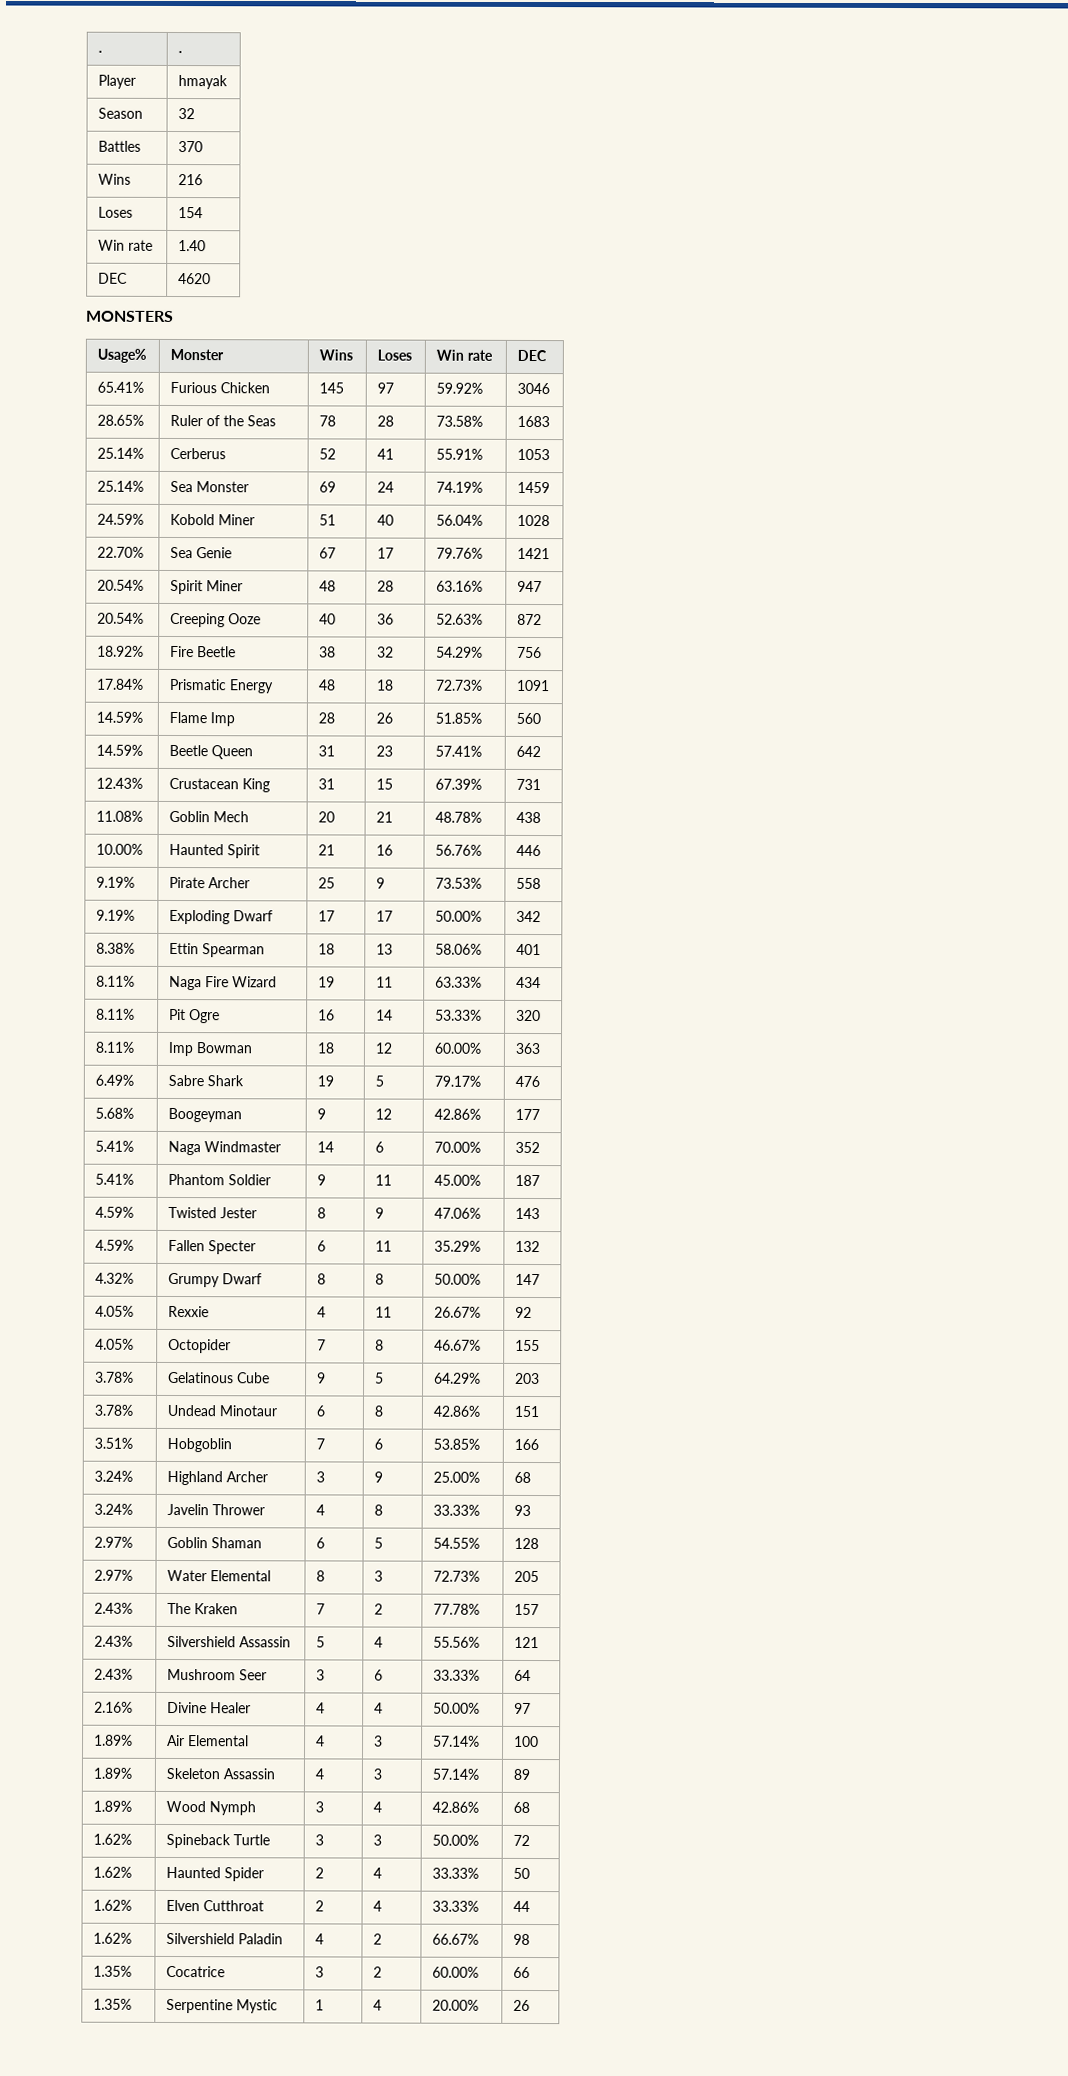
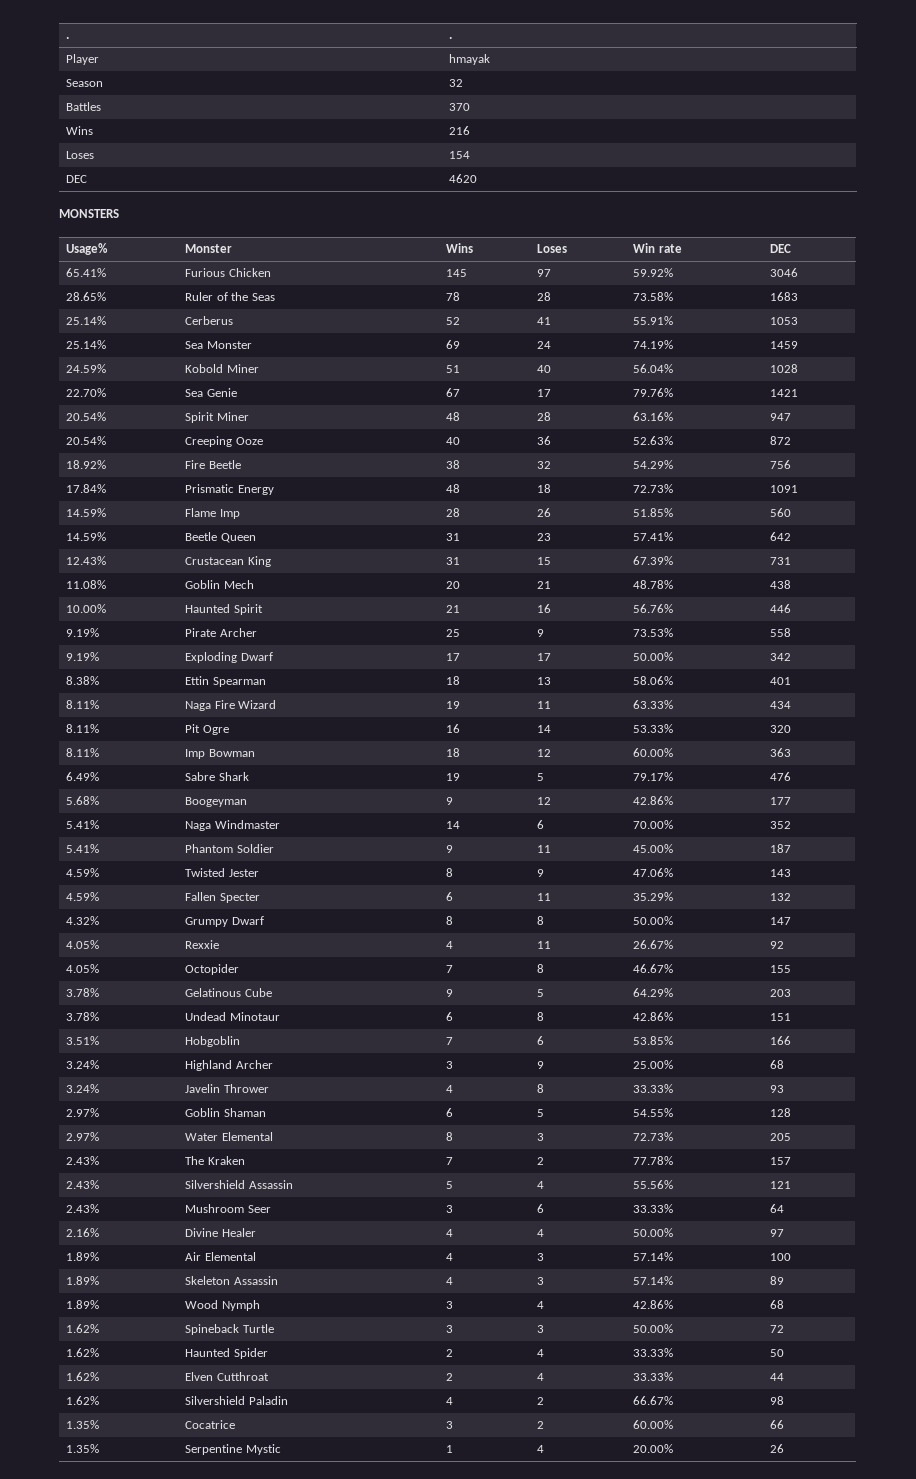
[98,239,154,251] [178,240,207,252] // Win rate | 1.40 -> (471, 155) none

